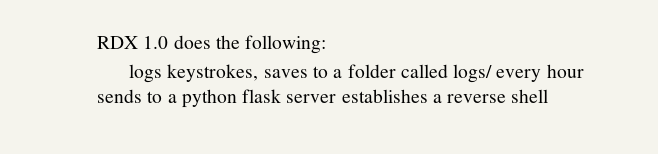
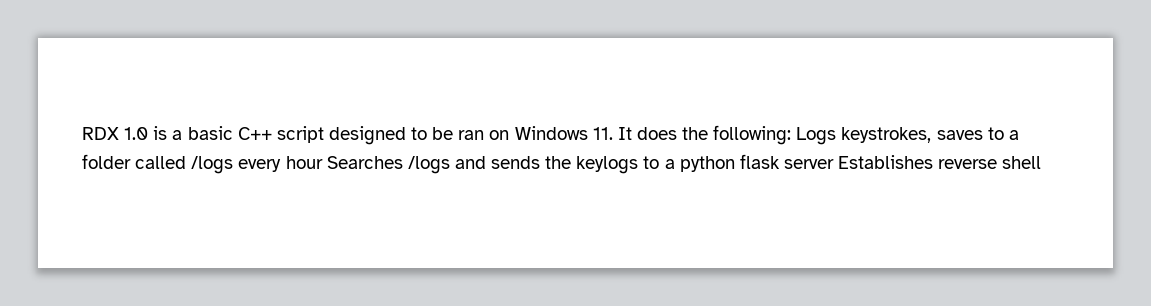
(169, 42) none -> [153,126,632,145] is a basic C++ script designed to be ran on Windows 11. It
[129,64,163,83] // logs -> [796,127,837,145] Logs
[453,64,493,83] logs/ -> [191,156,234,174] /logs
[97,89,142,103] sends -> [326,156,639,174] Searches /logs and sends the keylogs
[341,89,442,103] establishes a -> [838,155,934,169] Establishes

